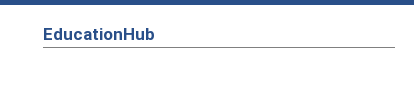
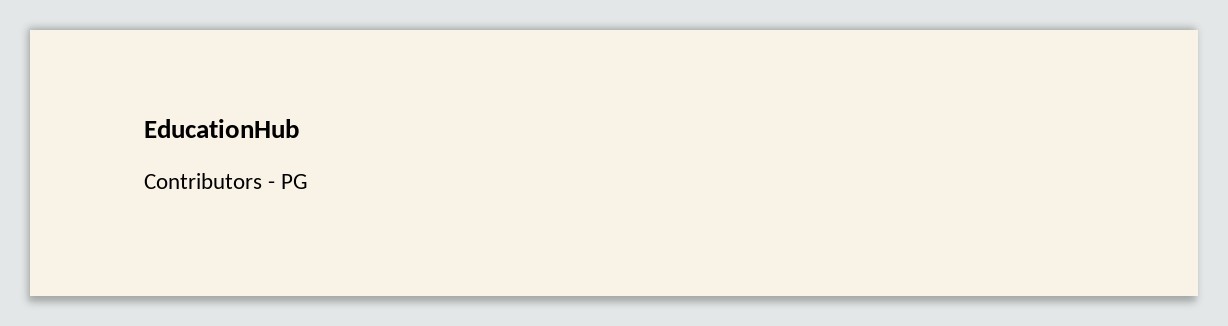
(155, 34) none -> [144,173,309,189] // Contributors - PG

